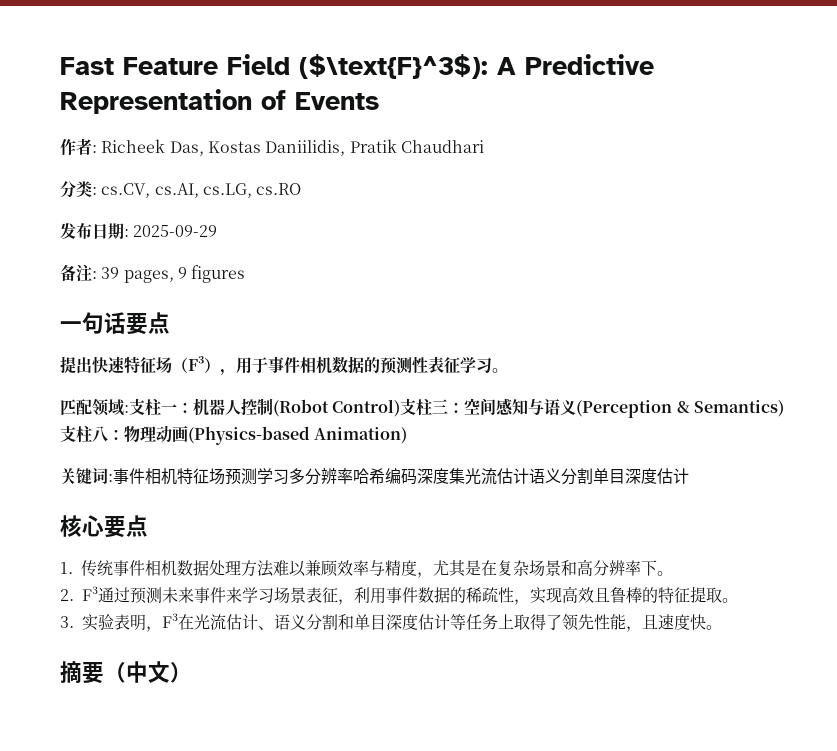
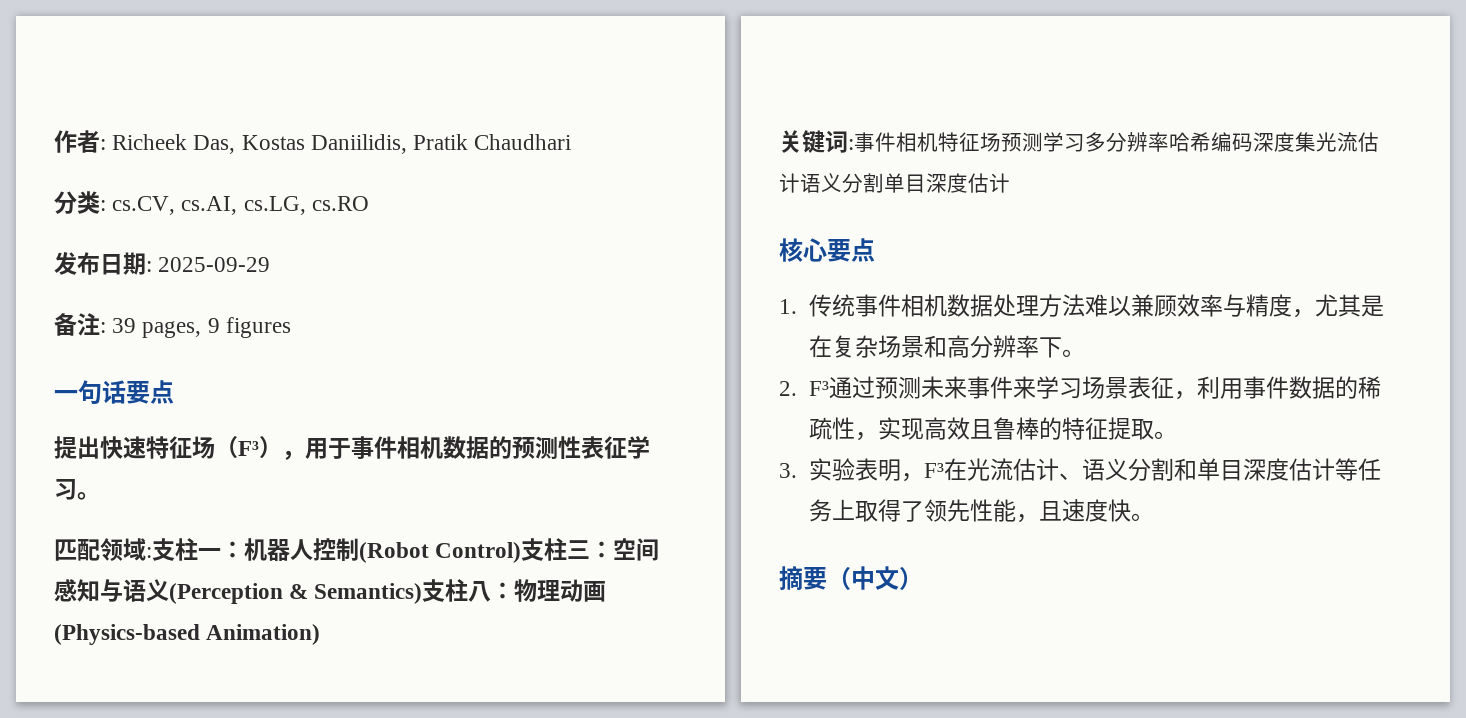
[60,54,654,79] [60,89,379,114] Fast Feature Field ($\text{F}^3$): A Predictive Representation of Events // -> (54, 141) none

